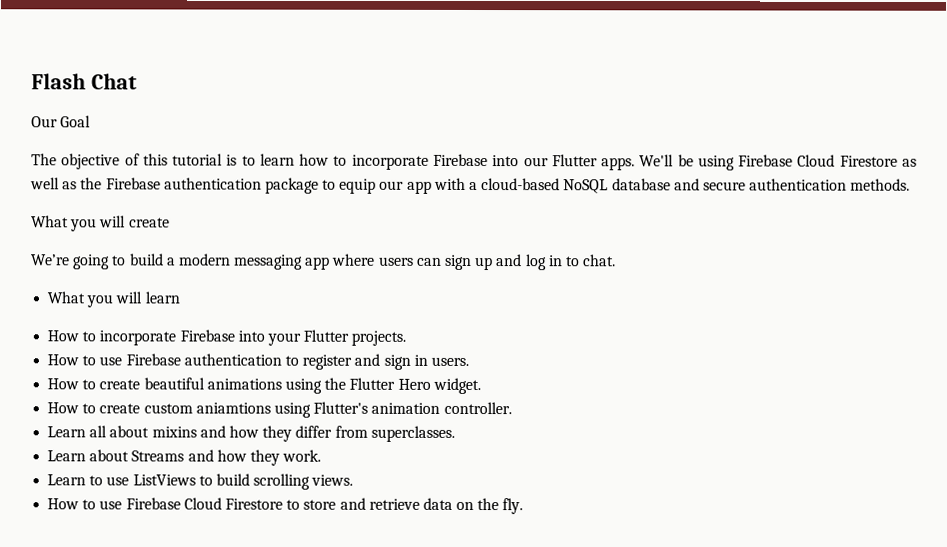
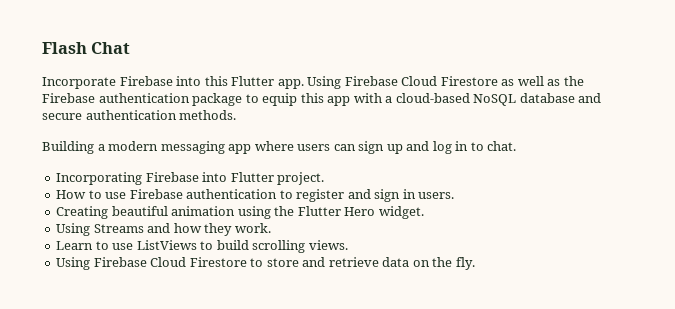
[31,115,92,128] [31,153,735,171] Our Goal // The objective of this tutorial is to learn how to incorporate Firebase into our Flutter apps. We'll be using -> [42,76,342,89] Incorporate Firebase into this Flutter app. Using
[379,180,405,190] our -> [300,93,324,103] this
[31,215,170,232] [31,253,164,270] What you will create // We’re going to build -> [42,141,94,154] Building
[47,291,180,308] [47,329,407,346] What you will learn // How to incorporate Firebase into your Flutter projects. -> [56,172,325,185] Incorporating Firebase into Flutter project.
[47,377,282,390] How to create beautiful animations -> [56,206,236,219] Creating beautiful animation
[47,401,512,418] [47,425,455,442] [47,449,130,462] How to create custom aniamtions using Flutter's animation controller. // Learn all about mixins and how they differ from superclasses. // Learn about -> [56,223,91,236] Using
[47,498,123,510] How to use -> [56,257,91,270] Using

